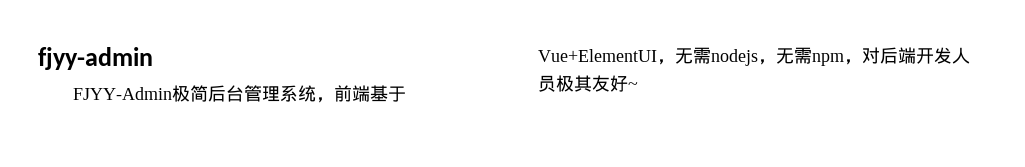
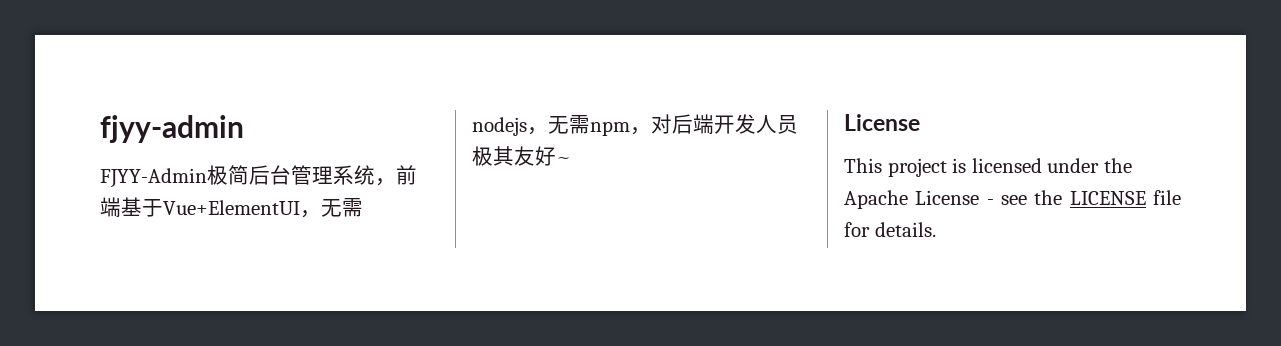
(638, 86) none -> [844,114,920,131] [844,158,1132,177] [844,190,1181,209] [844,222,936,237] // License // This project is licensed under the Apache License - see the LICENSE file for details.

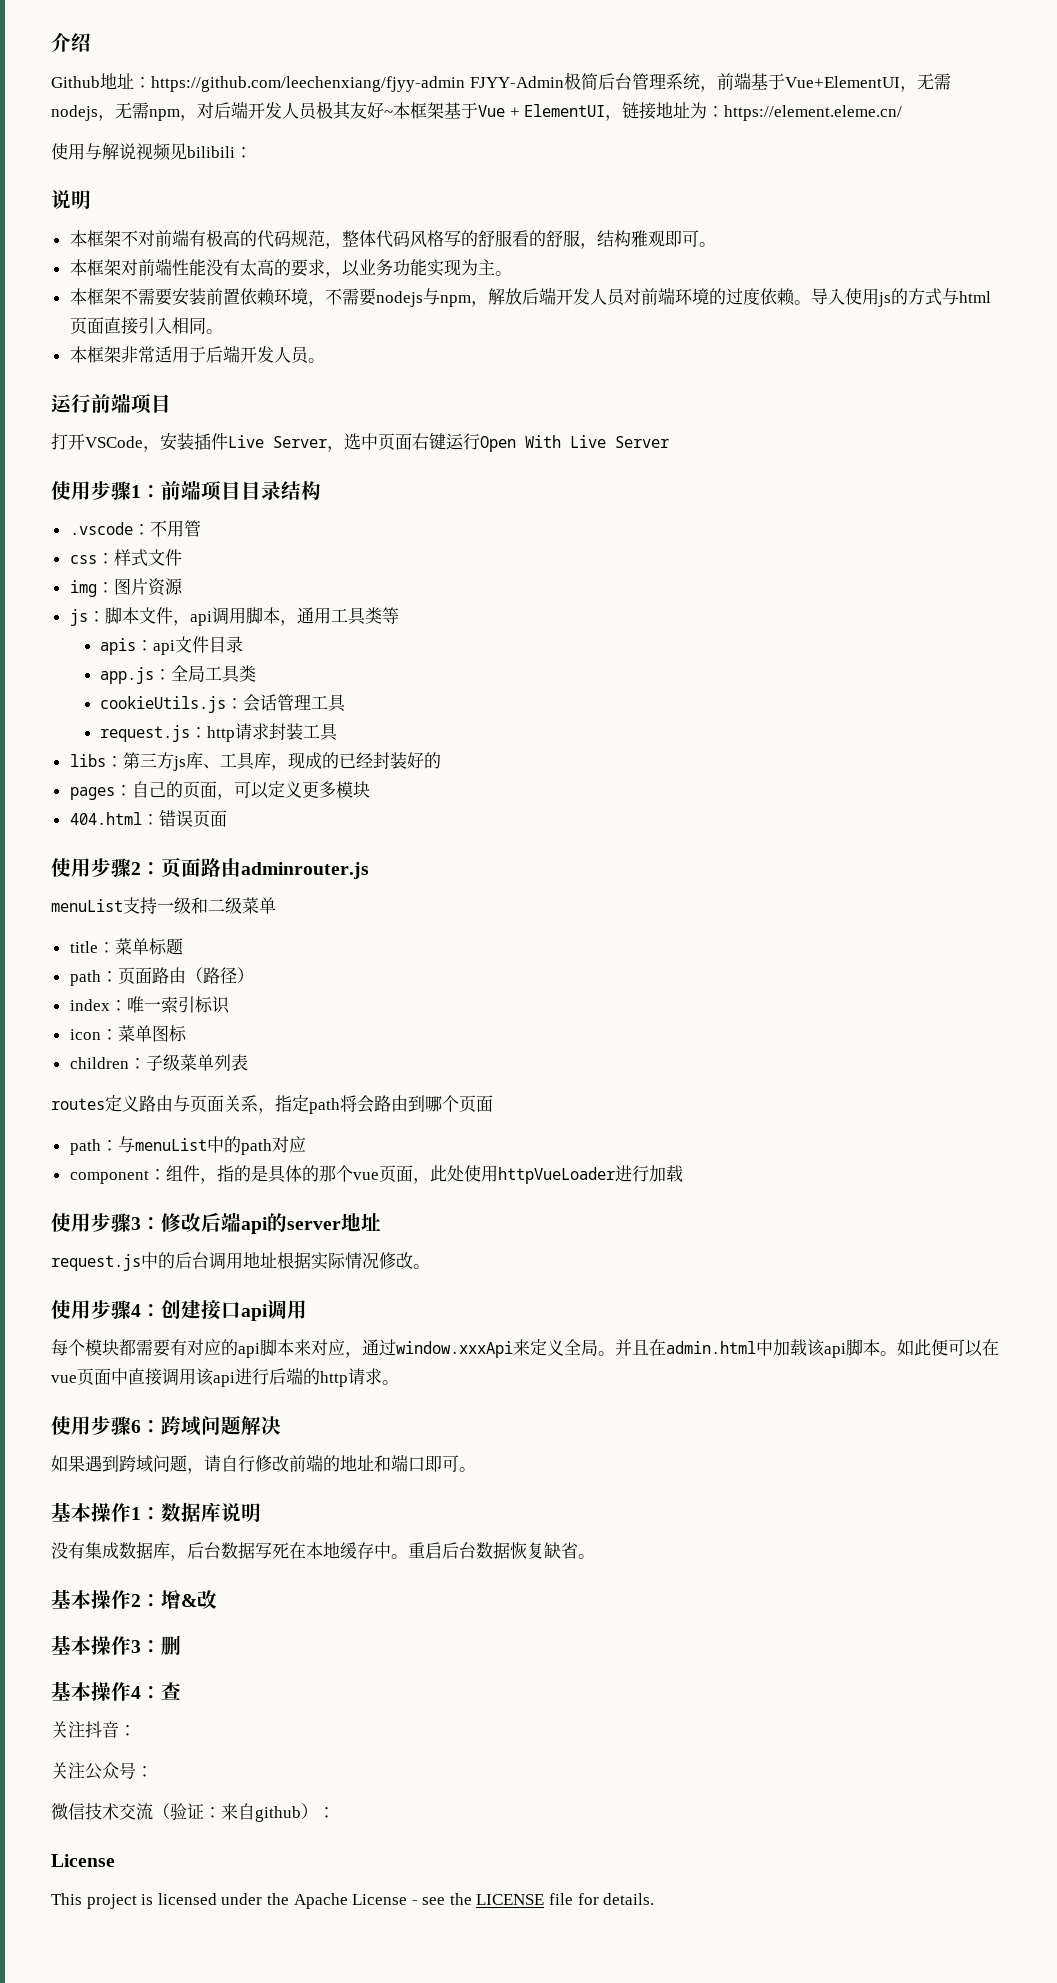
[100,115,244,143] fjyy-admin // -> [51,33,91,52] [51,73,465,92] 介绍 // Github地址：https://github.com/leechenxiang/fjyy-admin
(571, 160) none -> [393,102,903,121] [51,143,252,161] [51,190,91,209] [69,229,716,249] [69,258,512,278] [69,287,991,307] [69,317,223,335] [69,345,325,364] [51,393,171,414] [51,433,669,452] [51,480,321,501] [69,520,201,537] [69,549,182,567] [69,578,183,597] [69,607,399,626] [100,636,244,655] [100,665,257,684] [100,694,347,713] [100,723,339,742] [69,752,441,771] [69,781,370,800] [69,810,227,828] [51,857,369,879] [51,897,276,914] [69,938,183,955] [69,967,254,986] [69,996,230,1014] [69,1025,187,1042] [69,1054,248,1071] [51,1095,493,1114] [69,1136,306,1155] [69,1165,683,1184] [51,1212,381,1234] [51,1252,430,1271] [51,1299,307,1321] [51,1339,999,1358] [51,1367,399,1387] [51,1415,281,1436] [51,1454,476,1474] [51,1502,261,1522] [51,1542,595,1561] [51,1589,217,1609] [51,1635,181,1656] [51,1681,181,1701] [51,1721,136,1738] [51,1762,153,1780] [51,1803,335,1822] 本框架基于Vue + ElementUI，链接地址为：https://element.eleme.cn/ // 使用与解说视频见bilibili： // 说明 // 本框架不对前端有极高的代码规范，整体代码风格写的舒服看的舒服，结构雅观即可。 // 本框架对前端性能没有太高的要求，以业务功能实现为主。 // 本框架不需要安装前置依赖环境，不需要nodejs与npm，解放后端开发人员对前端环境的过度依赖。导入使用js的方式与html页面直接引入相同。 // 本框架非常适用于后端开发人员。 // 运行前端项目 // 打开VSCode，安装插件Live Server，选中页面右键运行Open With Live Server // 使用步骤1：前端项目目录结构 // .vscode：不用管 // css：样式文件 // img：图片资源 // js：脚本文件，api调用脚本，通用工具类等 // apis：api文件目录 // app.js：全局工具类 // cookieUtils.js：会话管理工具 // request.js：http请求封装工具 // libs：第三方js库、工具库，现成的已经封装好的 // pages：自己的页面，可以定义更多模块 // 404.html：错误页面 // 使用步骤2：页面路由adminrouter.js // menuList支持一级和二级菜单 // title：菜单标题 // path：页面路由（路径） // index：唯一索引标识 // icon：菜单图标 // children：子级菜单列表 // routes定义路由与页面关系，指定path将会路由到哪个页面 // path：与menuList中的path对应 // component：组件，指的是具体的那个vue页面，此处使用httpVueLoader进行加载 // 使用步骤3：修改后端api的server地址 // request.js中的后台调用地址根据实际情况修改。 // 使用步骤4：创建接口api调用 // 每个模块都需要有对应的api脚本来对应，通过window.xxxApi来定义全局。并且在admin.html中加载该api脚本。如此便可以在vue页面中直接调用该api进行后端的http请求。 // 使用步骤6：跨域问题解决 // 如果遇到跨域问题，请自行修改前端的地址和端口即可。 // 基本操作1：数据库说明 // 没有集成数据库，后台数据写死在本地缓存中。重启后台数据恢复缺省。 // 基本操作2：增&改 // 基本操作3：删 // 基本操作4：查 // 关注抖音： // 关注公众号： // 微信技术交流（验证：来自github）：

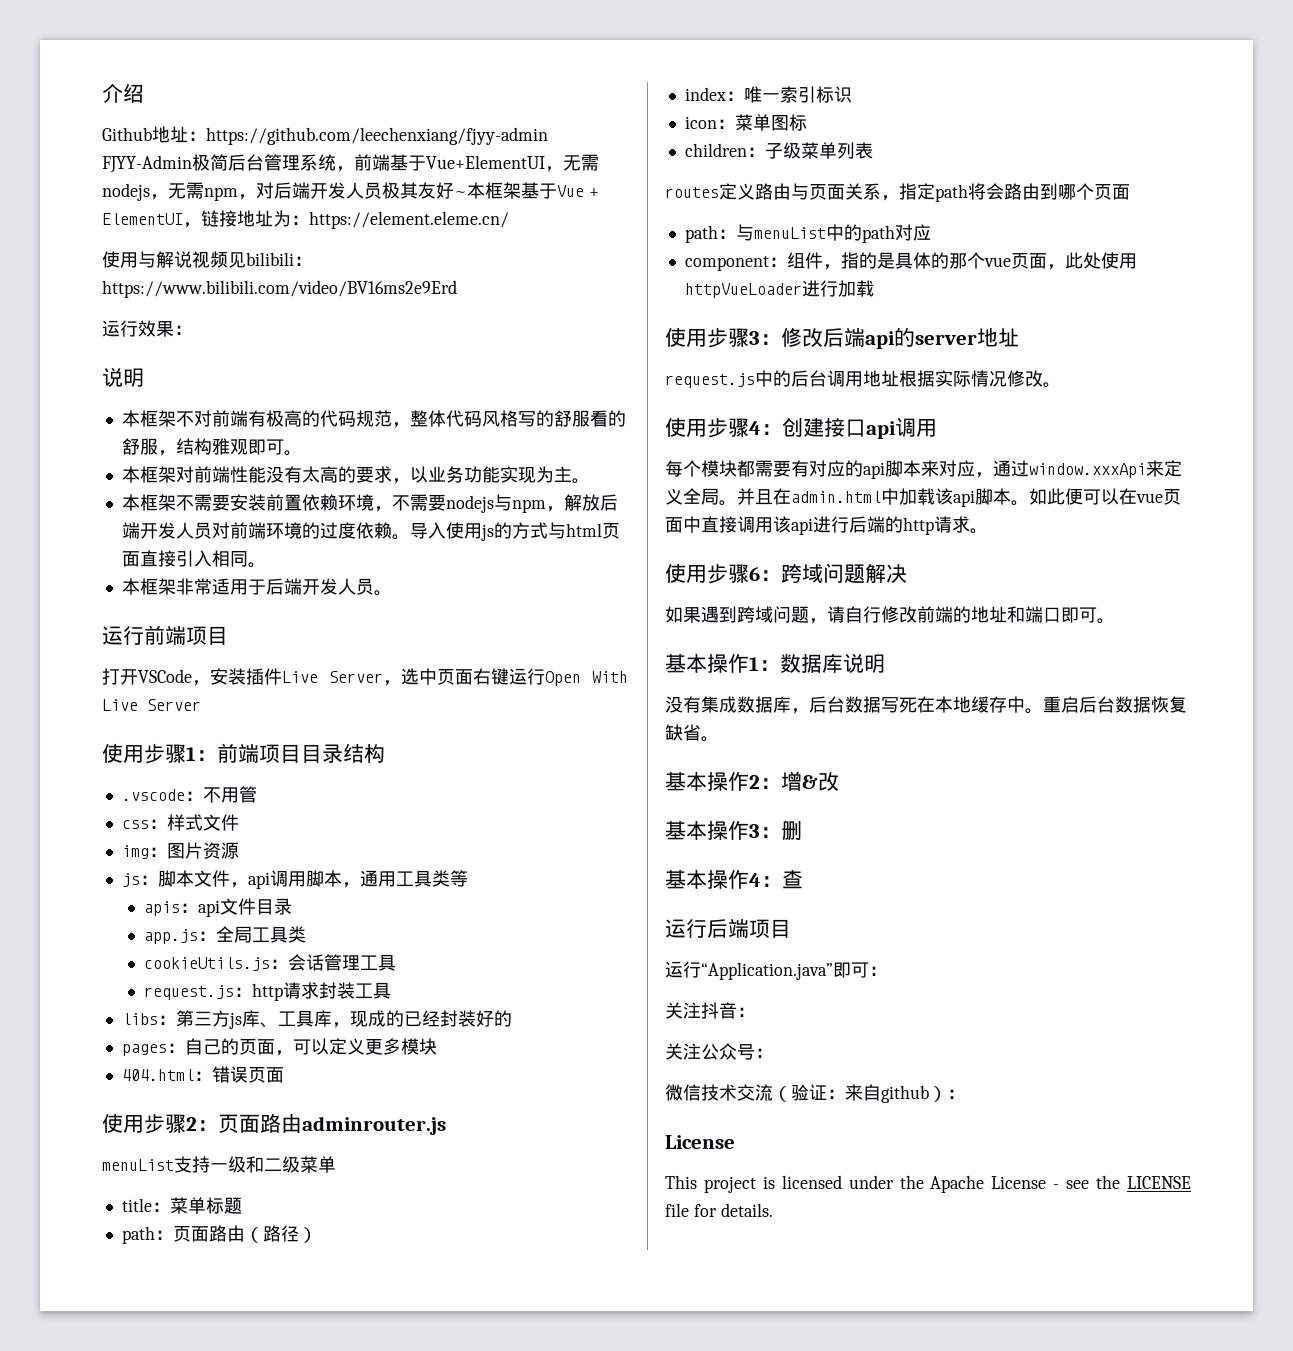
(252, 152) none -> [102,280,457,298] [102,320,192,337] https://www.bilibili.com/video/BV16ms2e9Erd // 运行效果：
(181, 1691) none -> [665,919,791,938] [665,961,887,980] // 运行后端项目 // 运行“Application.java”即可：

